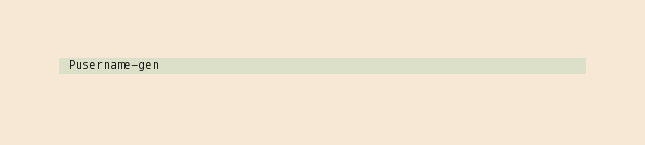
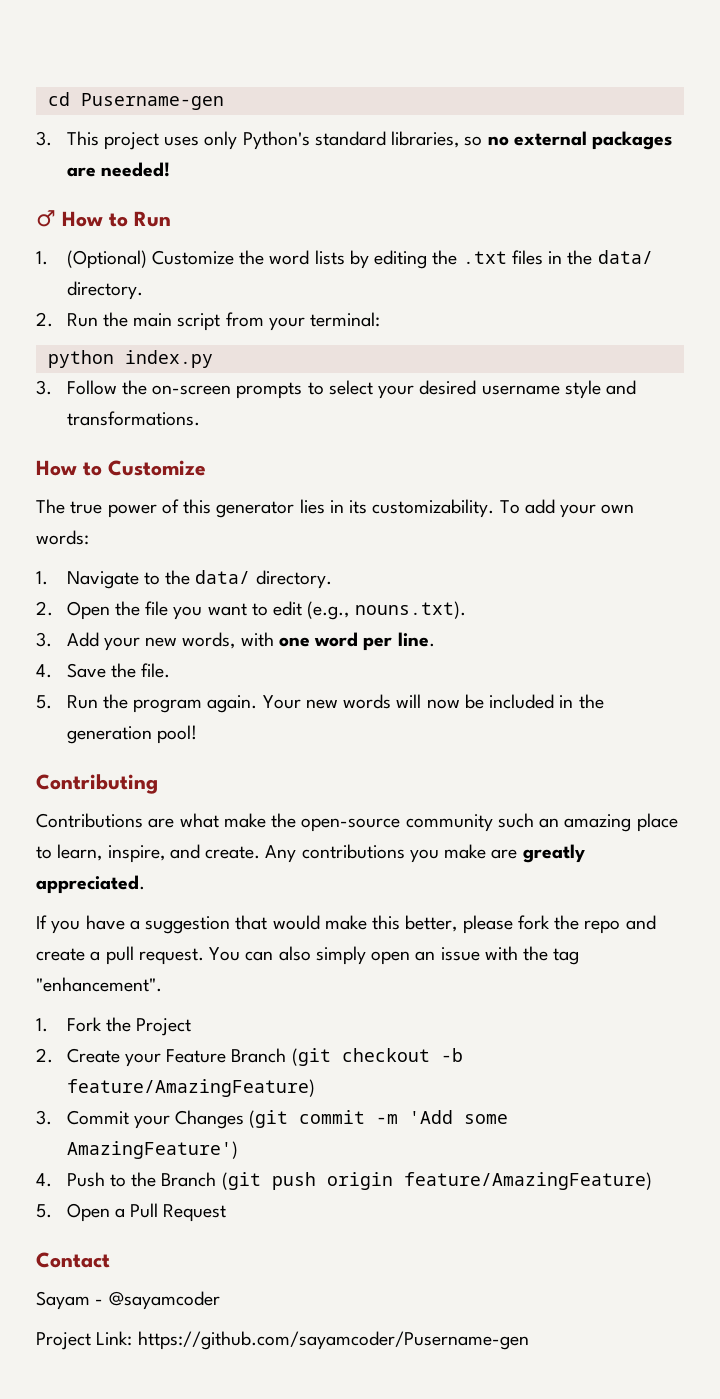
(67, 65) none -> [47,92,70,106] cd
(159, 65) none -> [36,131,673,150] [66,162,170,177] [36,210,171,227] [36,250,653,269] [66,281,143,300] [36,312,381,331] [47,350,213,368] [36,380,637,399] [66,411,200,426] [36,460,206,476] [36,499,635,518] [36,530,89,545] [36,570,332,589] [36,601,466,620] [36,632,435,651] [36,663,171,678] [36,694,604,713] [66,725,197,744] [36,774,158,794] [36,813,678,832] [36,844,585,863] [36,875,145,894] [36,915,656,934] [36,946,580,965] [36,977,162,992] [36,1017,192,1036] [36,1048,463,1067] [66,1079,315,1097] [36,1110,509,1129] [66,1141,238,1159] [36,1172,652,1190] [36,1203,227,1222] [36,1252,110,1268] [36,1291,220,1310] [36,1331,529,1350] // 3. This project uses only Python's standard libraries, so no external packages are needed! // ♂ How to Run // 1. (Optional) Customize the word lists by editing the .txt files in the data/ directory. // 2. Run the main script from your terminal: // python index.py // 3. Follow the on-screen prompts to select your desired username style and transformations. // How to Customize // The true power of this generator lies in its customizability. To add your own words: // 1. Navigate to the data/ directory. // 2. Open the file you want to edit (e.g., nouns.txt). // 3. Add your new words, with one word per line. // 4. Save the file. // 5. Run the program again. Your new words will now be included in the generation pool! // Contributing // Contributions are what make the open-source community such an amazing place to learn, inspire, and create. Any contributions you make are greatly appreciated. // If you have a suggestion that would make this better, please fork the repo and create a pull request. You can also simply open an issue with the tag "enhancement". // 1. Fork the Project // 2. Create your Feature Branch (git checkout -b feature/AmazingFeature) // 3. Commit your Changes (git commit -m 'Add some AmazingFeature') // 4. Push to the Branch (git push origin feature/AmazingFeature) // 5. Open a Pull Request // Contact // Sayam - @sayamcoder // Project Link: https://github.com/sayamcoder/Pusername-gen

